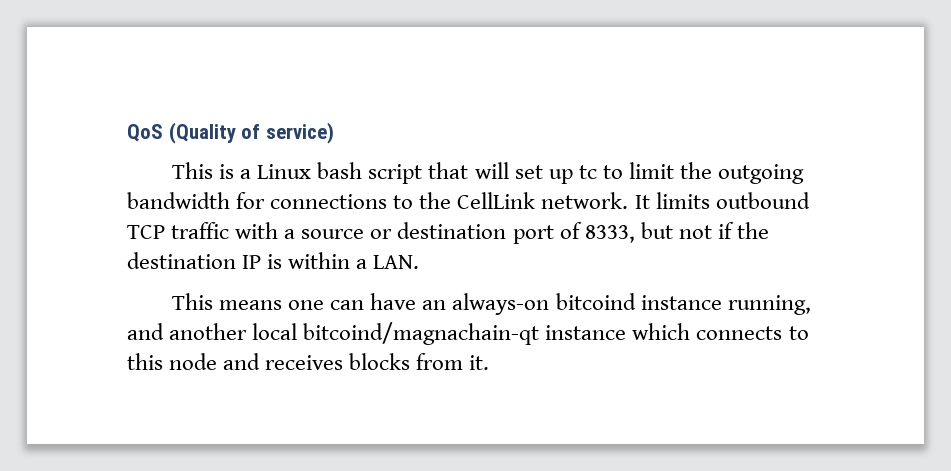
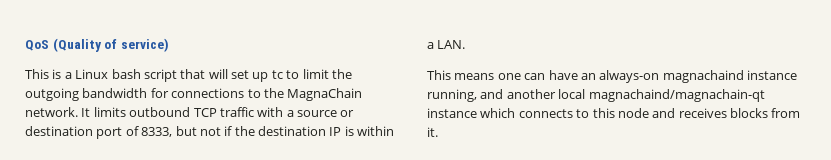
[457,192,536,209] CellLink -> [287,88,363,101] MagnaChain
[555,293,636,310] bitcoind -> [662,70,744,83] magnachaind
[303,322,540,345] bitcoind/magnachain-qt -> [588,89,765,102] magnachaind/magnachain-qt

